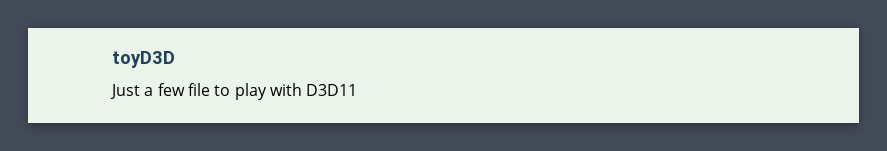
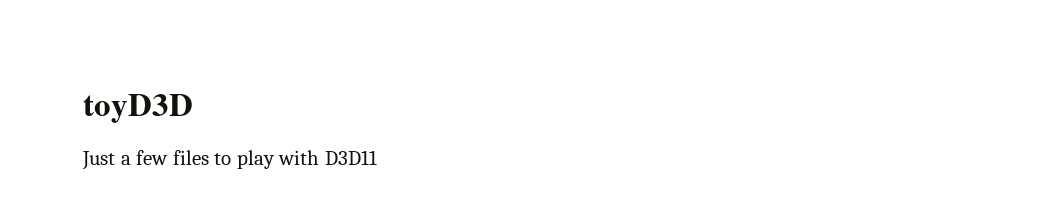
[187,83,210,96] file -> [172,150,209,165] files

